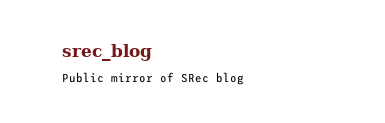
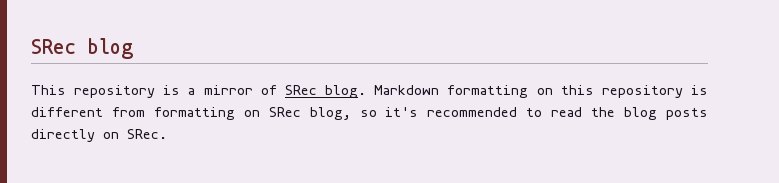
[62,44,152,61] [62,72,244,85] srec_blog // Public mirror of SRec blog -> [31,38,133,59] [31,85,708,98] [31,107,708,120] [31,129,167,142] SRec blog // This repository is a mirror of SRec blog. Markdown formatting on this repository is different from formatting on SRec blog, so it's recommended to read the blog posts directly on SRec.

